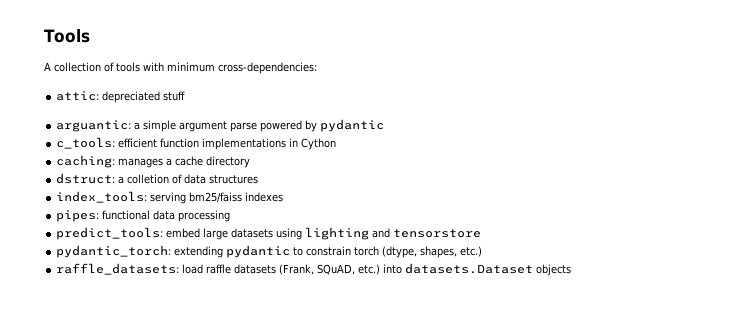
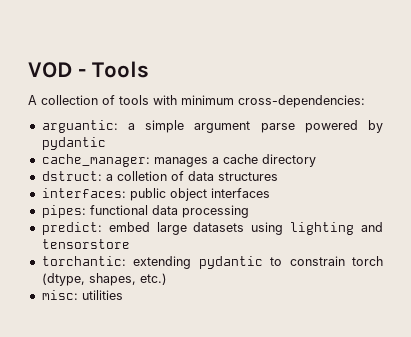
(44, 36) none -> [28,62,87,78] VOD -
[56,91,186,103] // attic: depreciated stuff -> (365, 101) none
[56,137,337,150] [56,155,116,168] c_tools: efficient function implementations in Cython // caching: -> [41,154,150,167] cache_manager:
[56,191,284,204] index_tools: serving bm25/faiss indexes -> [41,188,270,201] interfaces: public object interfaces
[56,227,164,240] predict_tools: -> [41,222,102,235] predict:
[56,245,172,258] pydantic_torch: -> [41,256,126,266] torchantic:
[56,263,572,276] raffle_datasets: load raffle datasets (Frank, SQuAD, etc.) into datasets.Dataset objects -> [41,290,123,300] misc: utilities

